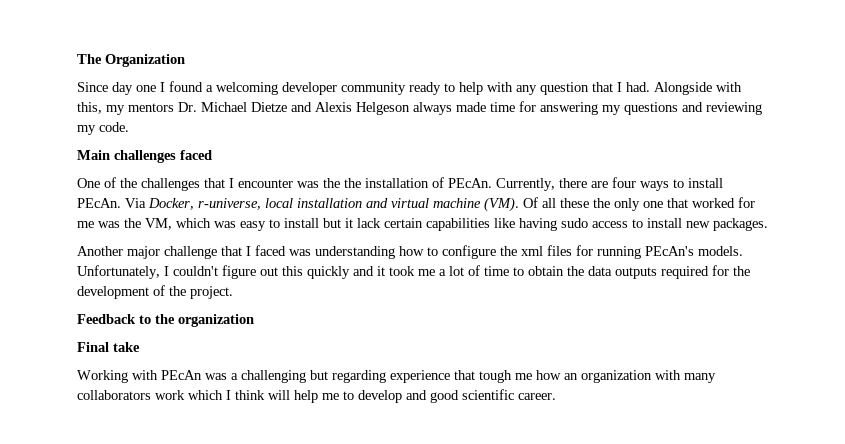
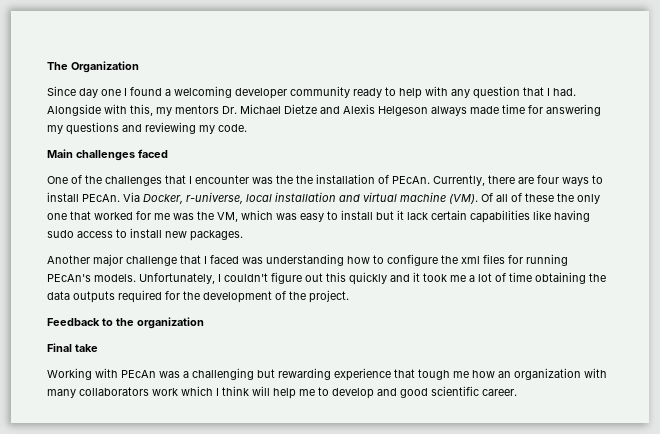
(556, 203) none -> [511,193,522,202] of
[513,266,564,276] to obtain -> [535,272,586,284] obtaining
[332,370,386,383] regarding -> [278,368,331,380] rewarding

